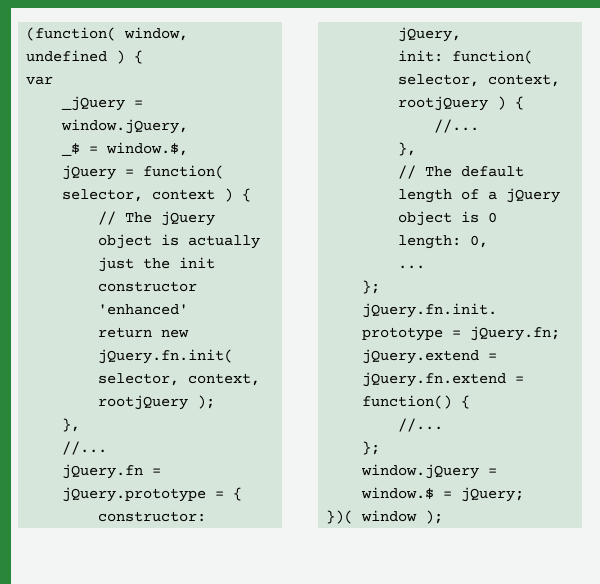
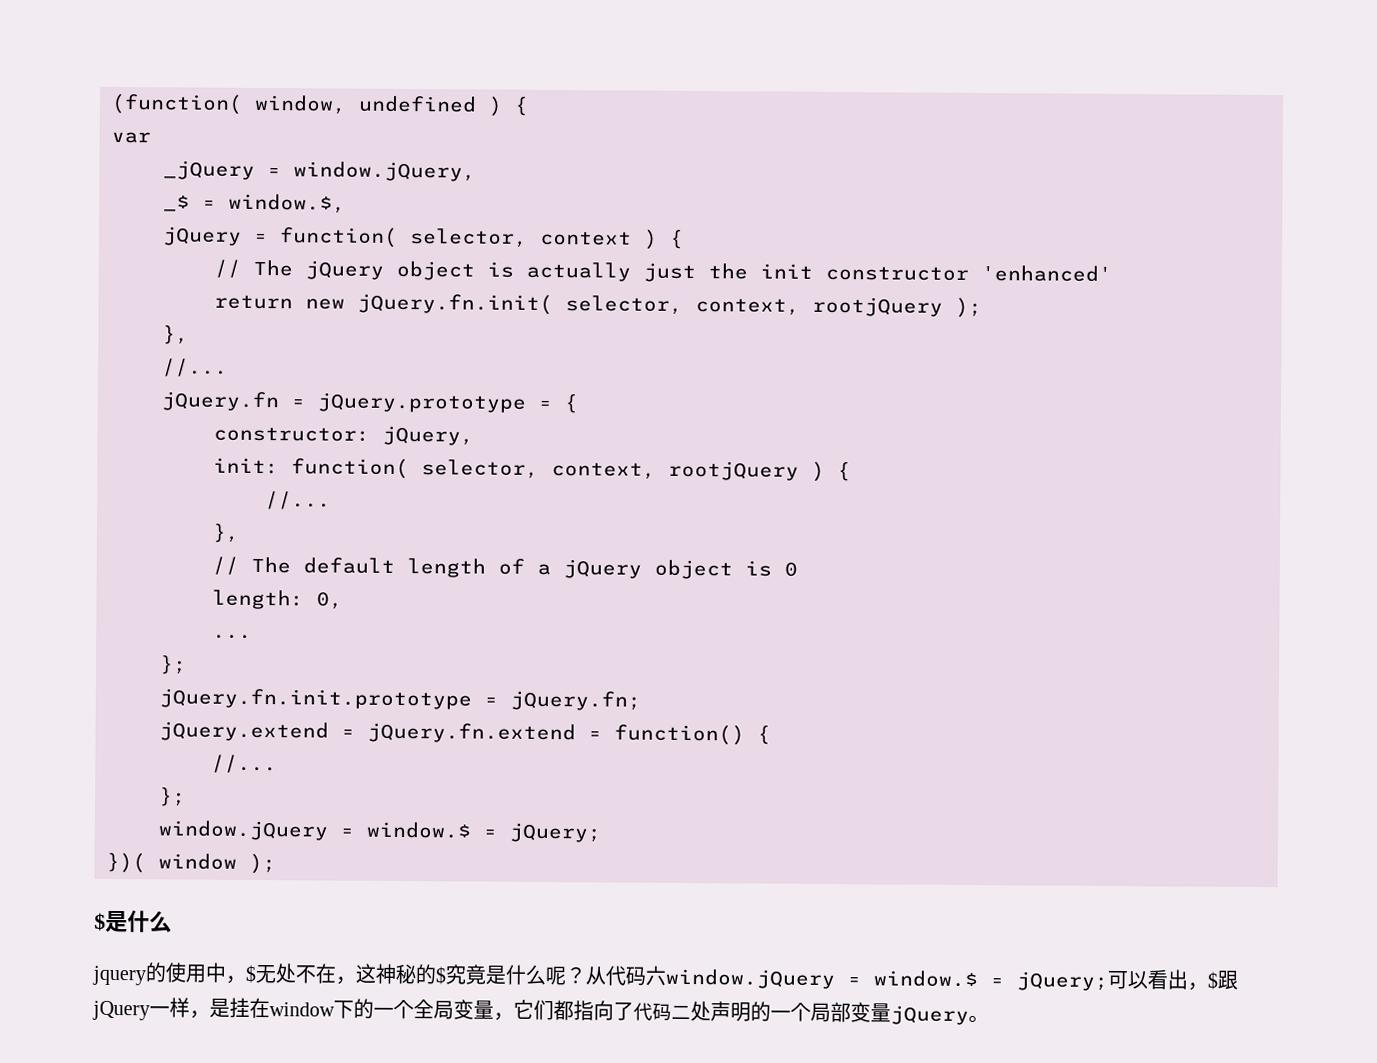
(444, 517) none -> [94,910,172,933] [92,962,1238,991] [92,997,989,1025] // $是什么 // jquery的使用中，$无处不在，这神秘的$究竟是什么呢？从代码六window.jQuery = window.$ = jQuery;可以看出，$跟jQuery一样，是挂在window下的一个全局变量，它们都指向了代码二处声明的一个局部变量jQuery。

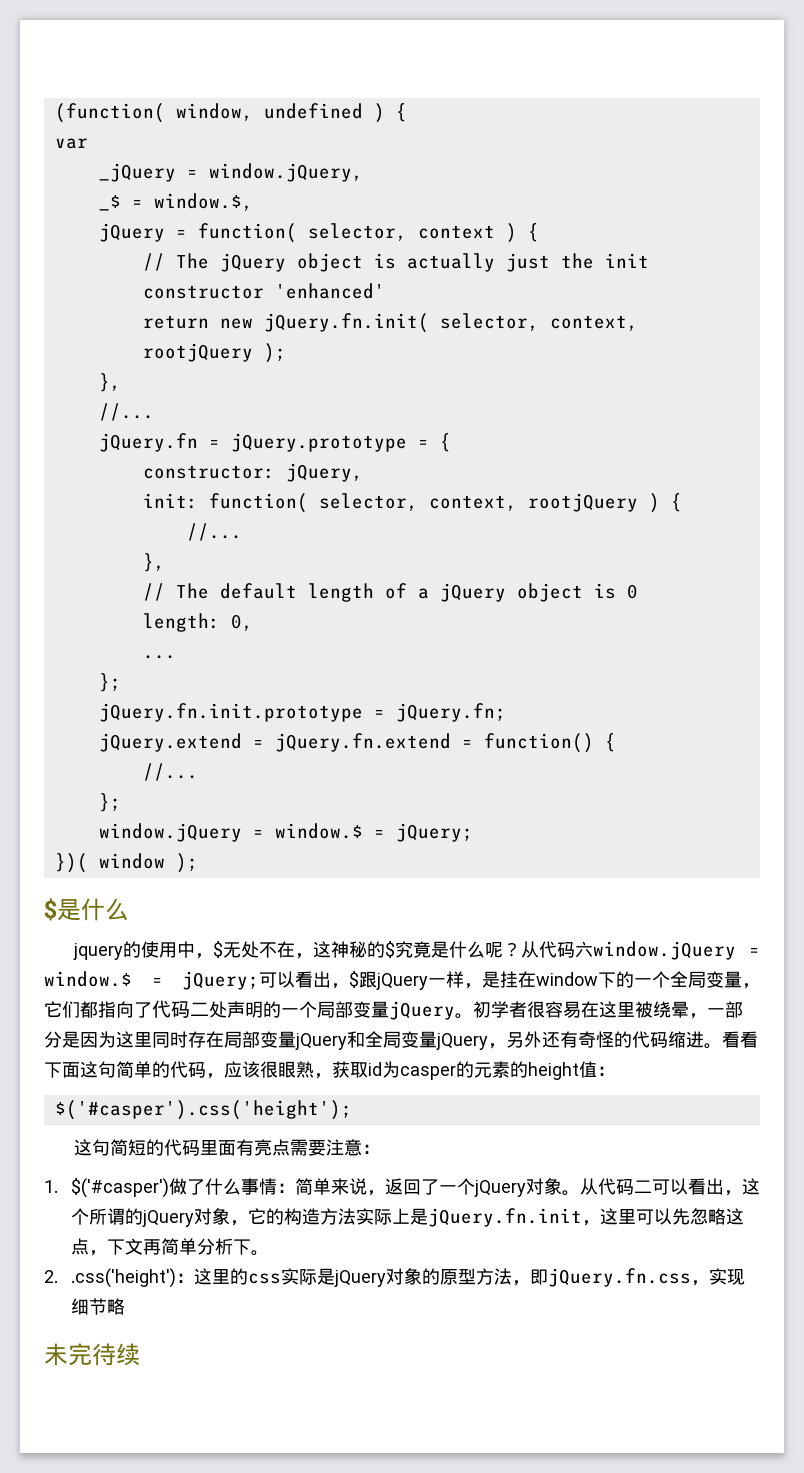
(989, 1019) none -> [473,1001,743,1019] [44,1031,758,1050] [44,1061,615,1080] [54,1100,352,1120] [73,1139,380,1156] [44,1178,760,1198] [70,1208,744,1227] [70,1238,269,1256] [44,1268,745,1288] [70,1298,125,1315] [44,1343,140,1366] 初学者很容易在这里被绕晕，一部分是因为这里同时存在局部变量jQuery和全局变量jQuery，另外还有奇怪的代码缩进。看看下面这句简单的代码，应该很眼熟，获取id为casper的元素的height值： // $('#casper').css('height'); // 这句简短的代码里面有亮点需要注意： // 1. $('#casper')做了什么事情：简单来说，返回了一个jQuery对象。从代码二可以看出，这个所谓的jQuery对象，它的构造方法实际上是jQuery.fn.init，这里可以先忽略这点，下文再简单分析下。 // 2. .css('height')：这里的css实际是jQuery对象的原型方法，即jQuery.fn.css，实现细节略 // 未完待续

